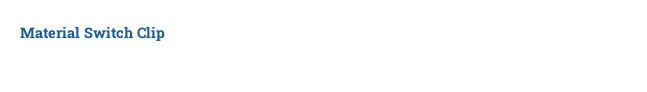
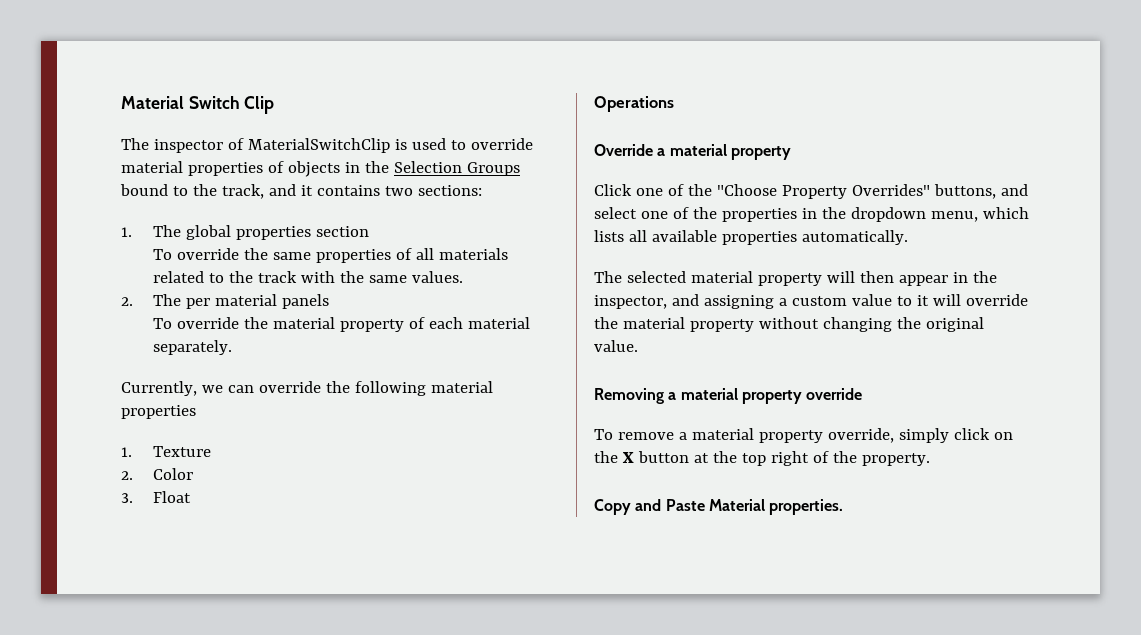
(165, 33) none -> [121,138,533,153] [121,161,520,177] [120,184,482,199] [121,225,370,240] [153,248,509,263] [153,271,464,283] [121,294,330,309] [153,317,531,332] [153,340,233,355] [121,381,493,396] [121,405,196,419] [121,446,212,457] [121,468,194,480] [121,491,192,503] [594,96,674,112] [594,144,791,160] [594,184,1028,199] [594,207,1029,222] [594,230,908,245] [594,271,997,286] [594,294,1028,309] [594,317,984,332] [594,340,638,352] [594,388,863,404] [594,428,1013,443] [594,451,930,466] [594,499,844,515] // The inspector of MaterialSwitchClip is used to override material properties of objects in the Selection Groups bound to the track, and it contains two sections: // 1. The global properties section // To override the same properties of all materials related to the track with the same values. // 2. The per material panels // To override the material property of each material separately. // Currently, we can override the following material properties // 1. Texture // 2. Color // 3. Float // Operations // Override a material property // Click one of the "Choose Property Overrides" buttons, and select one of the properties in the dropdown menu, which lists all available properties automatically. // The selected material property will then appear in the inspector, and assigning a custom value to it will override the material property without changing the original value. // Removing a material property override // To remove a material property override, simply click on the X button at the top right of the property. // Copy and Paste Material properties.

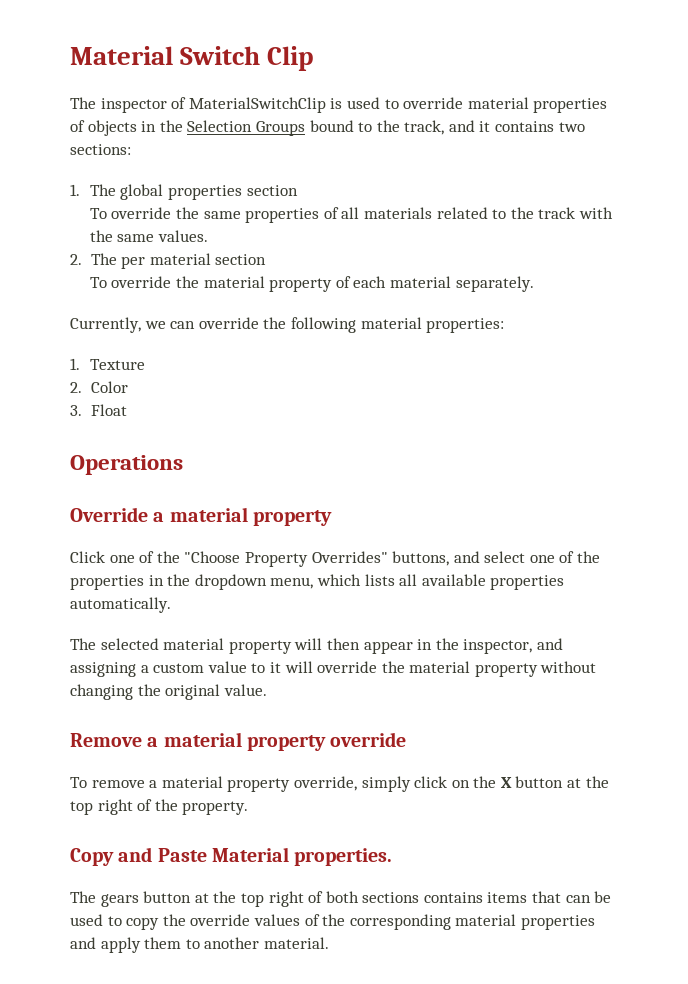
[282,294,330,309] panels -> [215,254,267,265] section
[121,405,196,419] properties -> [426,318,505,333] properties:
[594,388,664,404] Removing -> [70,733,142,747] Remove
(844, 507) none -> [70,891,612,907] [70,914,595,930] [70,937,329,953] // The gears button at the top right of both sections contains items that can be used to copy the override values of the corresponding material properties and apply them to another material.

